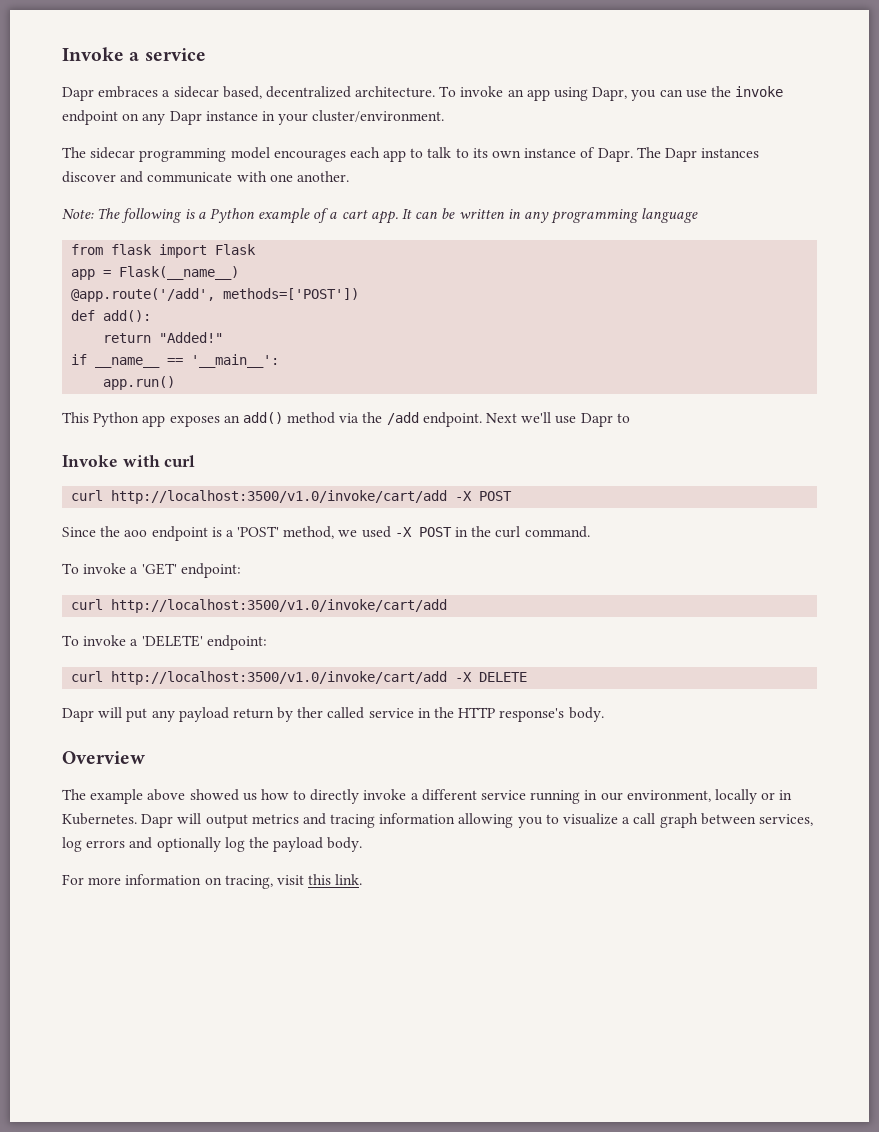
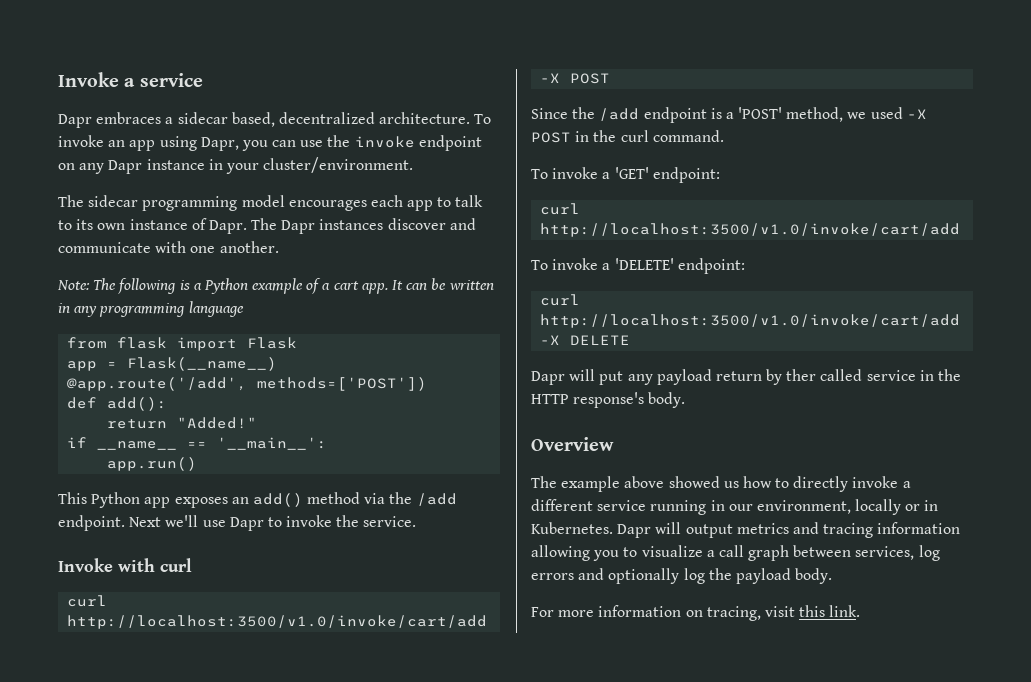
(630, 418) none -> [286,515,417,527] invoke the service.
[124,530,148,537] aoo -> [599,108,640,121] /add

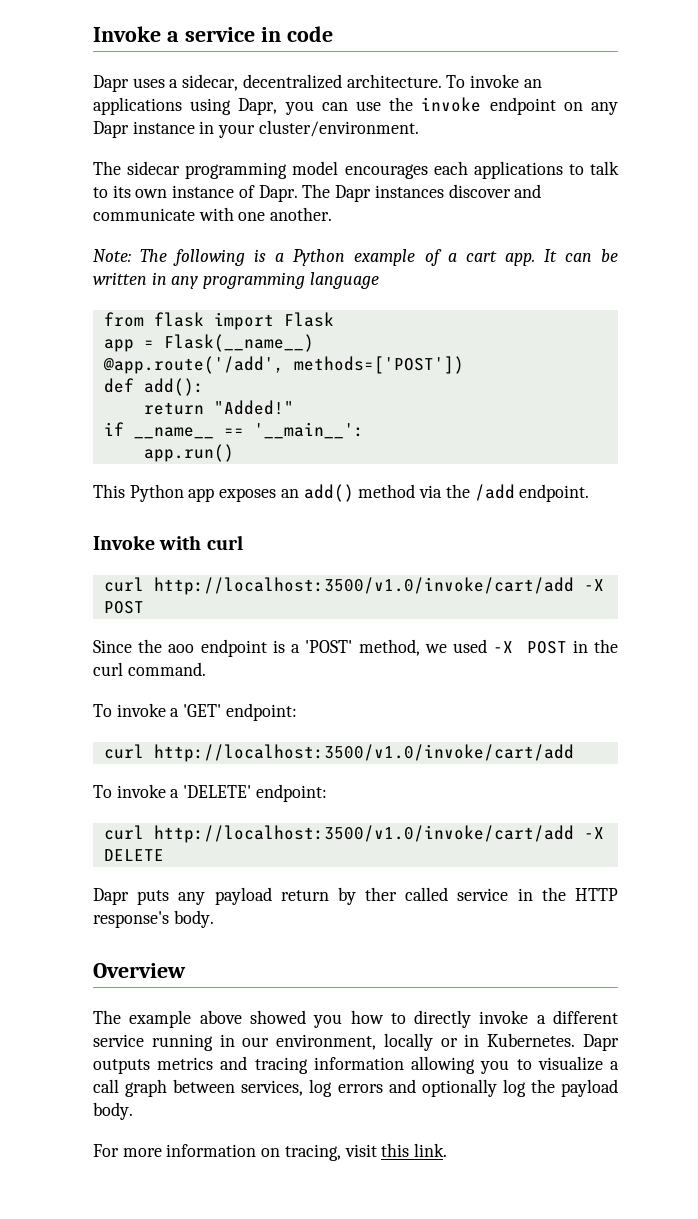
[58,112,275,128] // Dapr embraces a sidecar based, -> [260,26,333,42] [93,74,239,92] in code // Dapr uses a sidecar,
[129,140,156,151] app -> [93,97,182,115] applications
[407,200,434,211] app -> [473,161,563,179] applications
[129,515,417,531] Next we'll use Dapr to invoke the service. -> (590, 493) none
[599,108,640,121] /add -> [168,644,195,653] aoo
[569,369,624,385] will put -> [137,890,170,905] puts
[723,481,739,488] us -> [313,1014,343,1028] you
[655,522,733,538] will output -> [93,1059,150,1074] outputs

